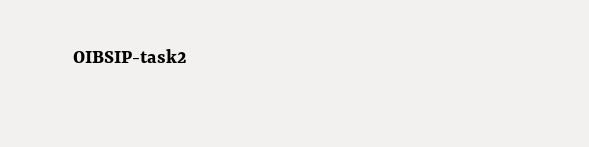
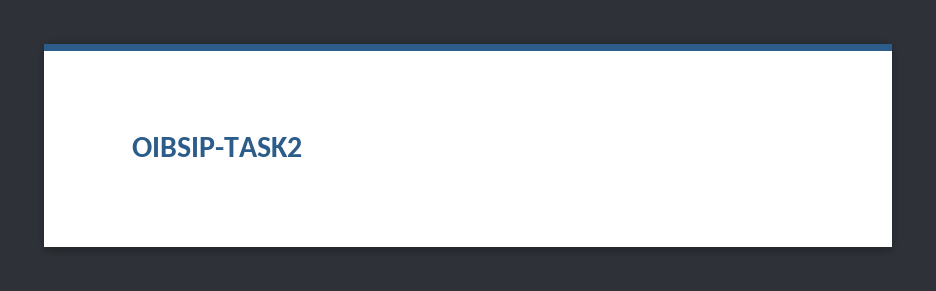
[73,49,187,63] OIBSIP-task2 -> [132,137,302,157] OIBSIP-TASK2

